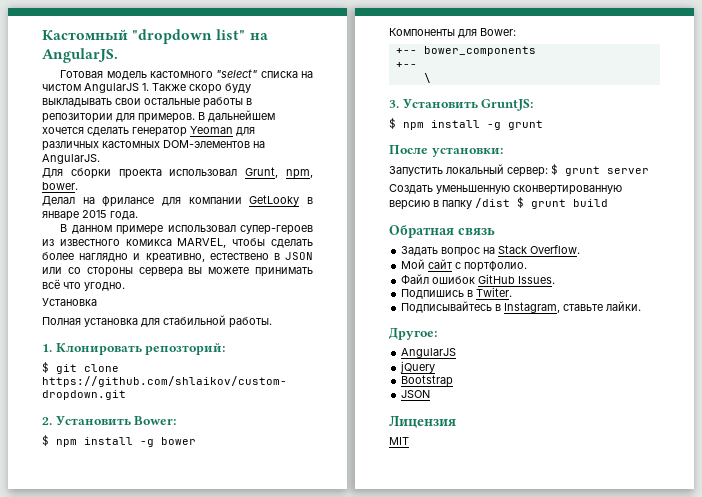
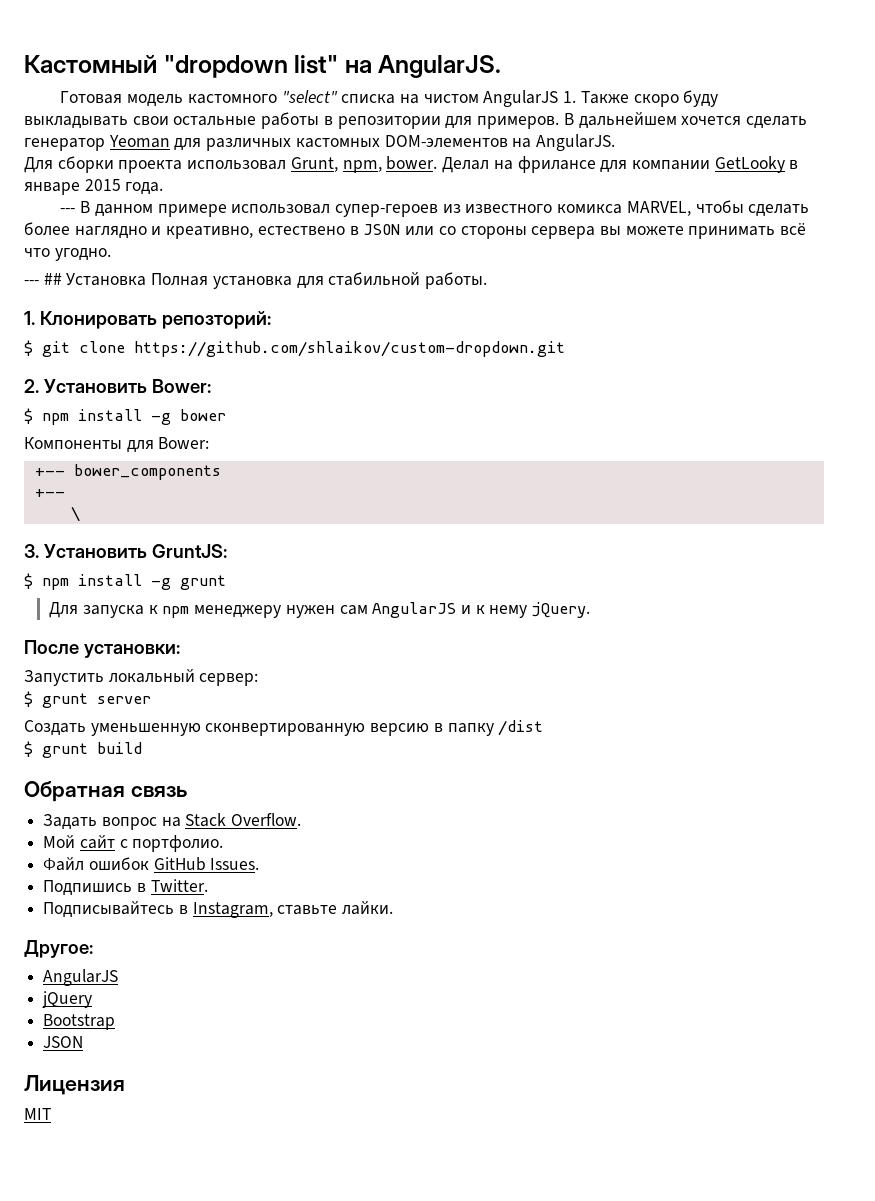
(78, 186) // -> (438, 163) none
(138, 215) none -> [60,208,76,213] ---
(125, 286) none -> [24,273,62,285] --- ##
(97, 302) // -> (147, 279) none
(543, 125) none -> [49,602,591,618] // Для запуска к npm менеджеру нужен сам AngularJS и к нему jQuery.
(548, 172) none -> (259, 679) //
(510, 203) none -> (544, 728) //
[476,287,513,297] Twiter. -> [150,879,208,892] Twitter.

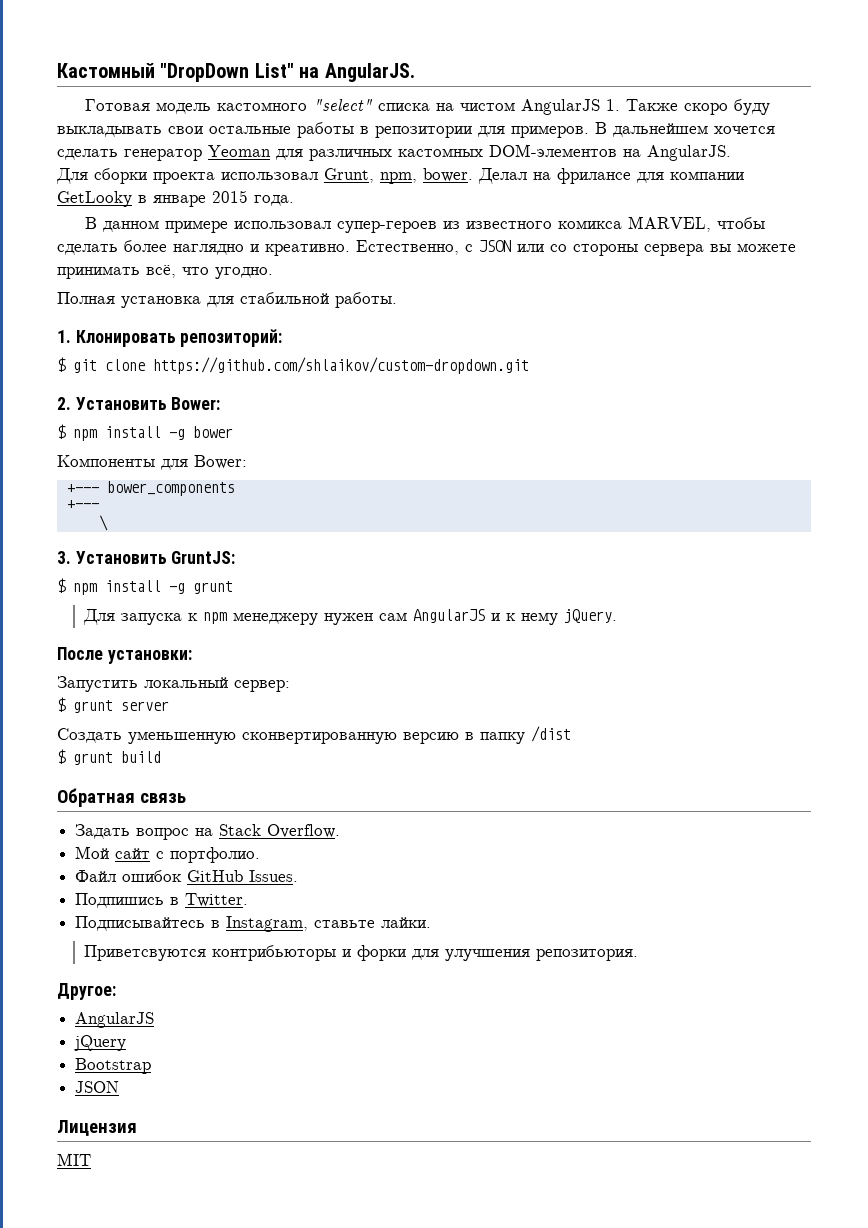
[163,55,339,78] "dropdown list" -> [160,63,294,82] "DropDown List"
[60,208,76,213] --- -> (294, 200) none
[166,226,359,239] креативно, естествено в -> [265,240,473,256] креативно. Естественно, с
[780,223,807,235] всё -> [146,265,176,278] всё,
[24,273,147,286] --- ## Установка -> (273, 273) none
[161,311,271,329] репозторий: -> [180,329,283,347] репозиторий:
[34,468,65,476] +-- -> [66,484,99,493] +---
[34,489,65,497] +-- -> [66,500,99,509] +---
(394, 908) none -> [84,945,639,961] // Приветсвуются контрибьюторы и форки для улучшения репозитория.

